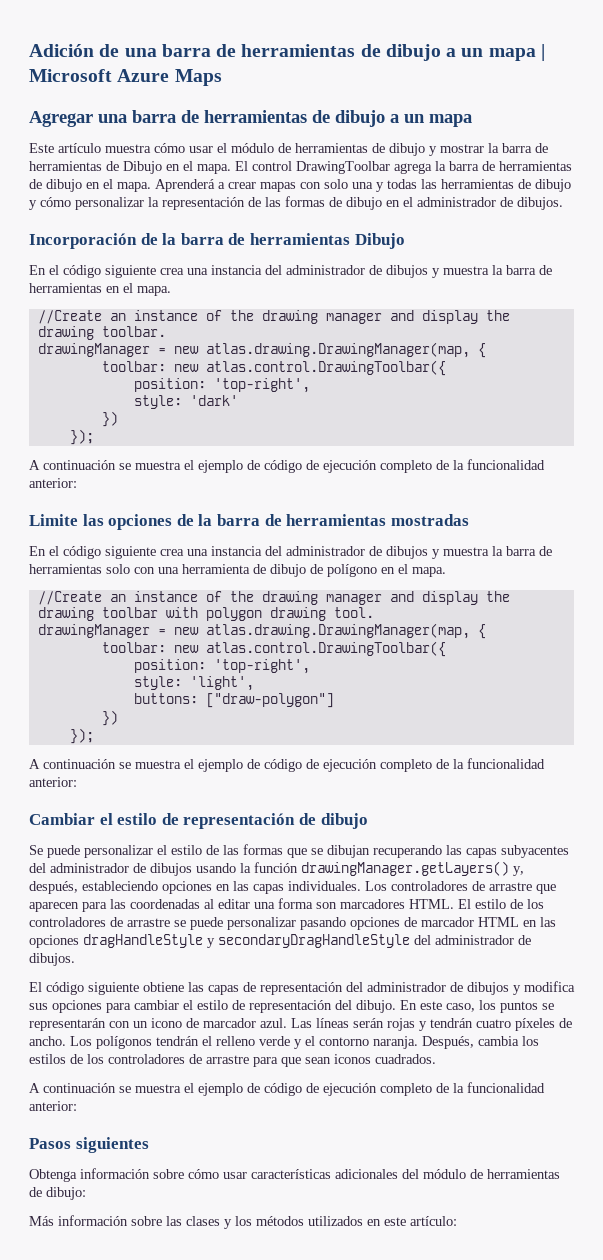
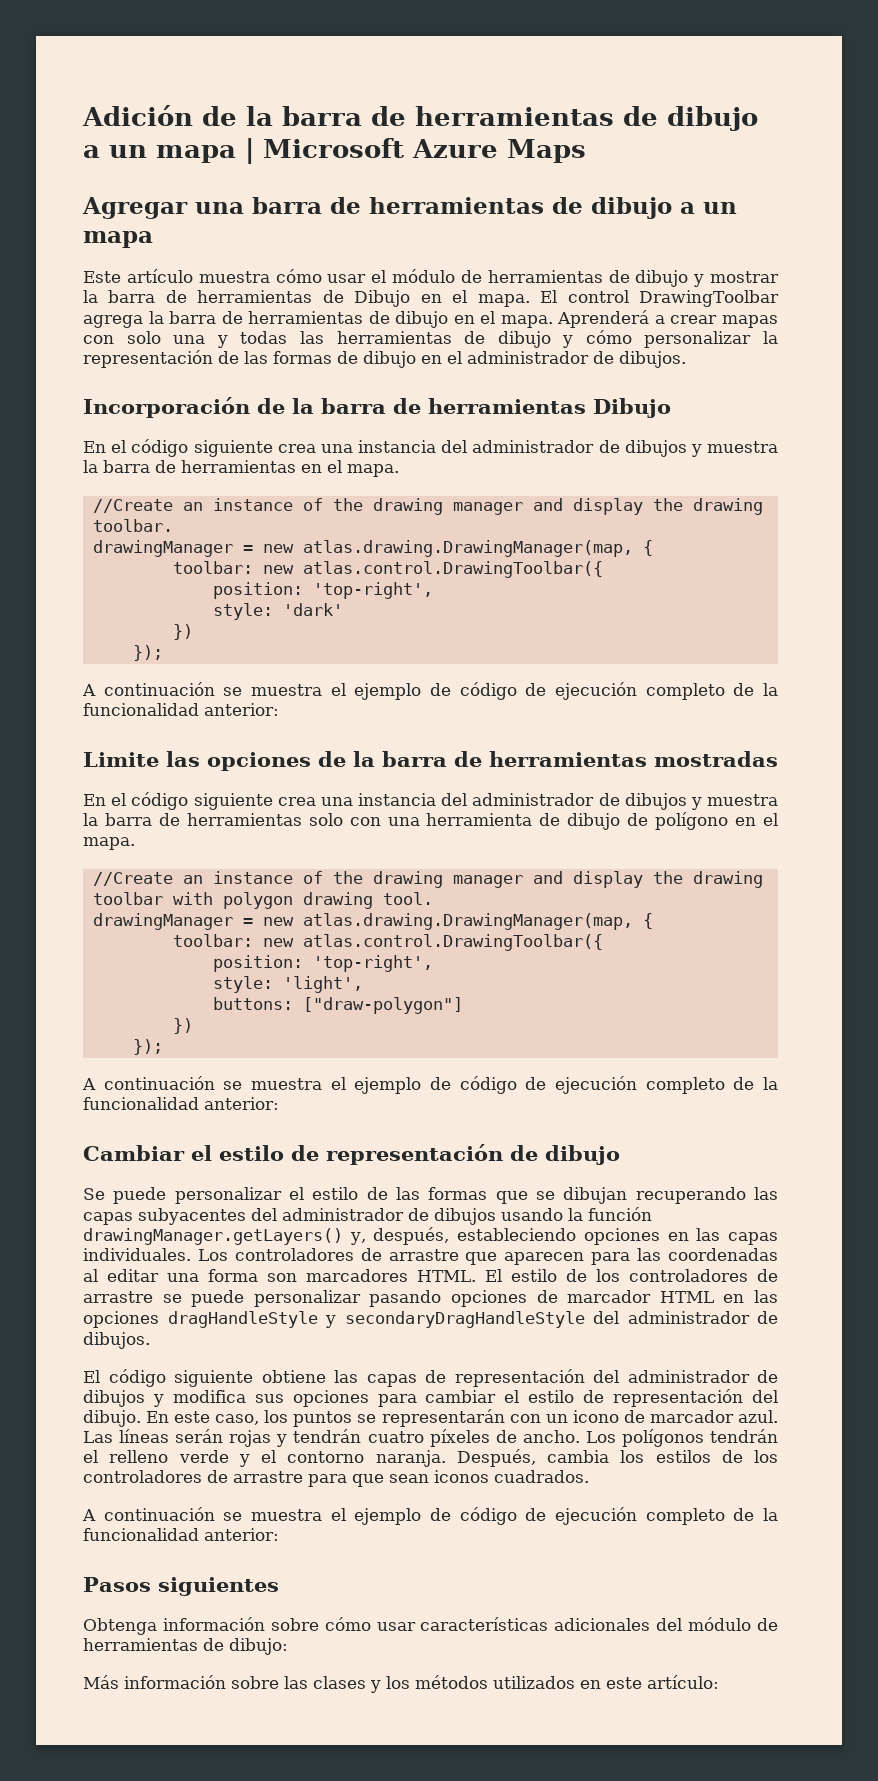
[124,48,157,57] una -> [246,106,273,126] la

